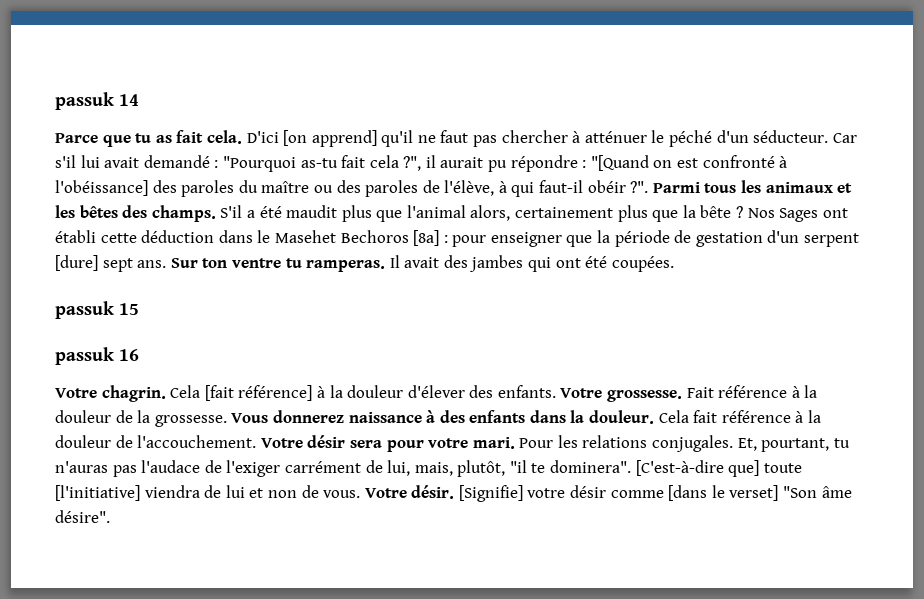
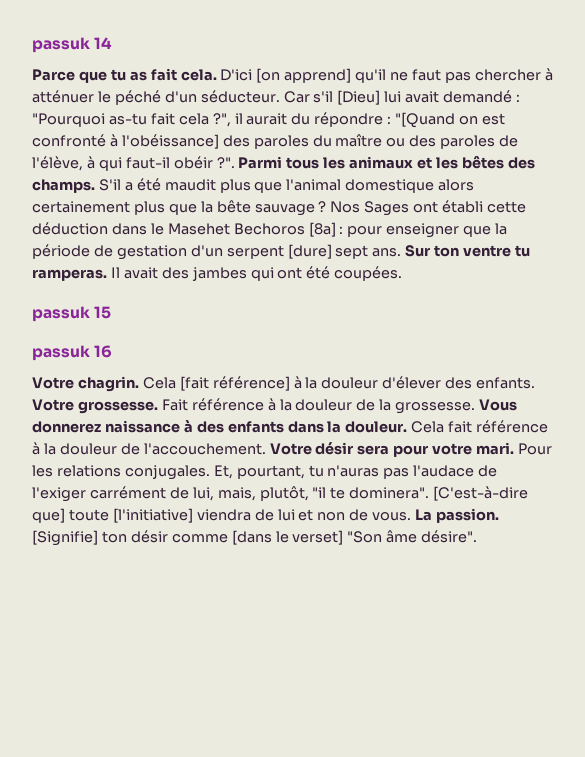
(76, 161) none -> [337,90,381,105] [Dieu]
[488,160,508,172] pu -> [291,113,311,125] du
[470,205,511,221] alors, -> [345,179,475,193] domestique alors
(732, 211) none -> [254,204,315,216] sauvage
[364,485,566,502] Votre désir. [Signifie] votre -> [415,508,500,523] [32,530,127,546] La passion. [Signifie] ton

